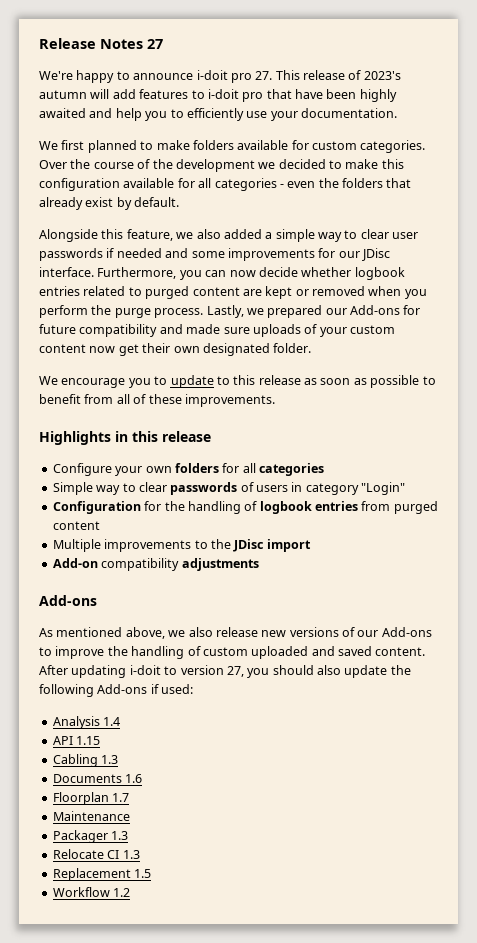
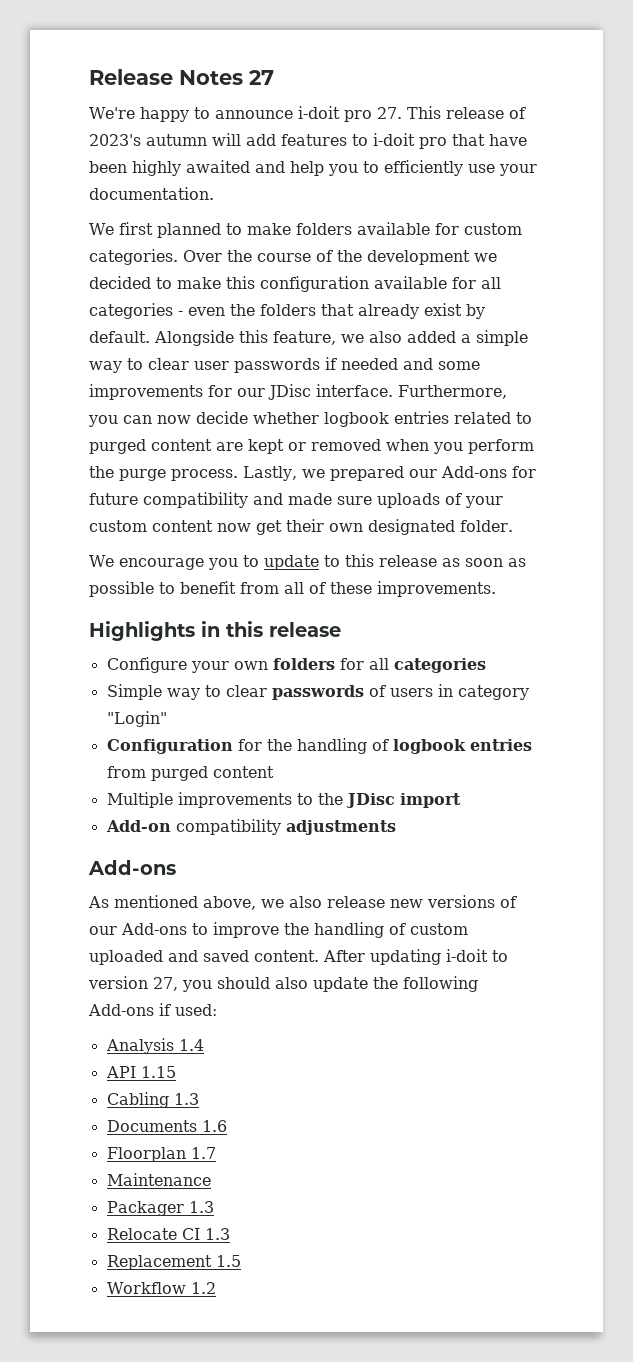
(180, 202) // -> (150, 337) none

